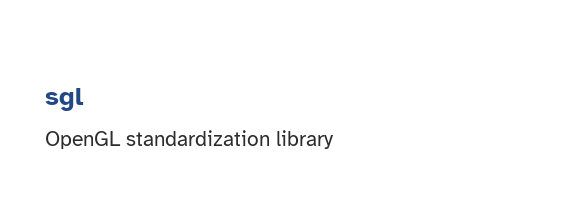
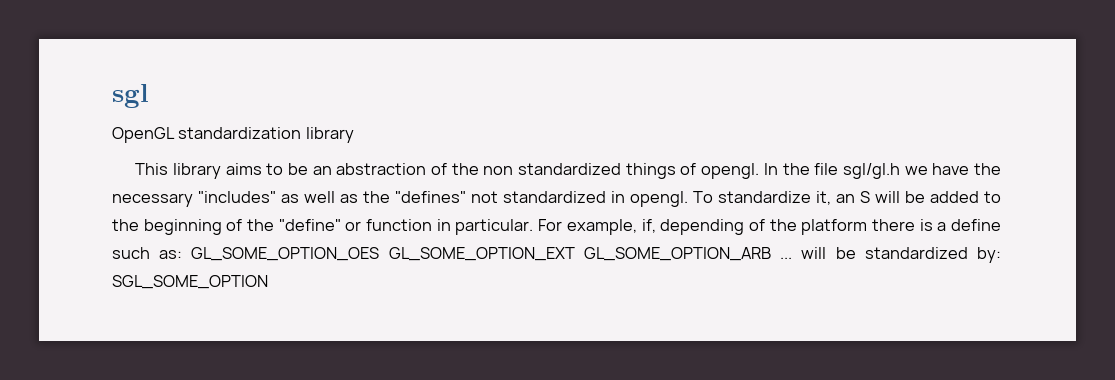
(334, 139) none -> [135,163,1002,179] [112,191,1001,207] [112,219,1002,235] [112,247,1001,263] [112,275,268,289] // This library aims to be an abstraction of the non standardized things of opengl. In the file sgl/gl.h we have the necessary "includes" as well as the "defines" not standardized in opengl. To standardize it, an S will be added to the beginning of the "define" or function in particular. For example, if, depending of the platform there is a define such as: GL_SOME_OPTION_OES GL_SOME_OPTION_EXT GL_SOME_OPTION_ARB ... will be standardized by: SGL_SOME_OPTION

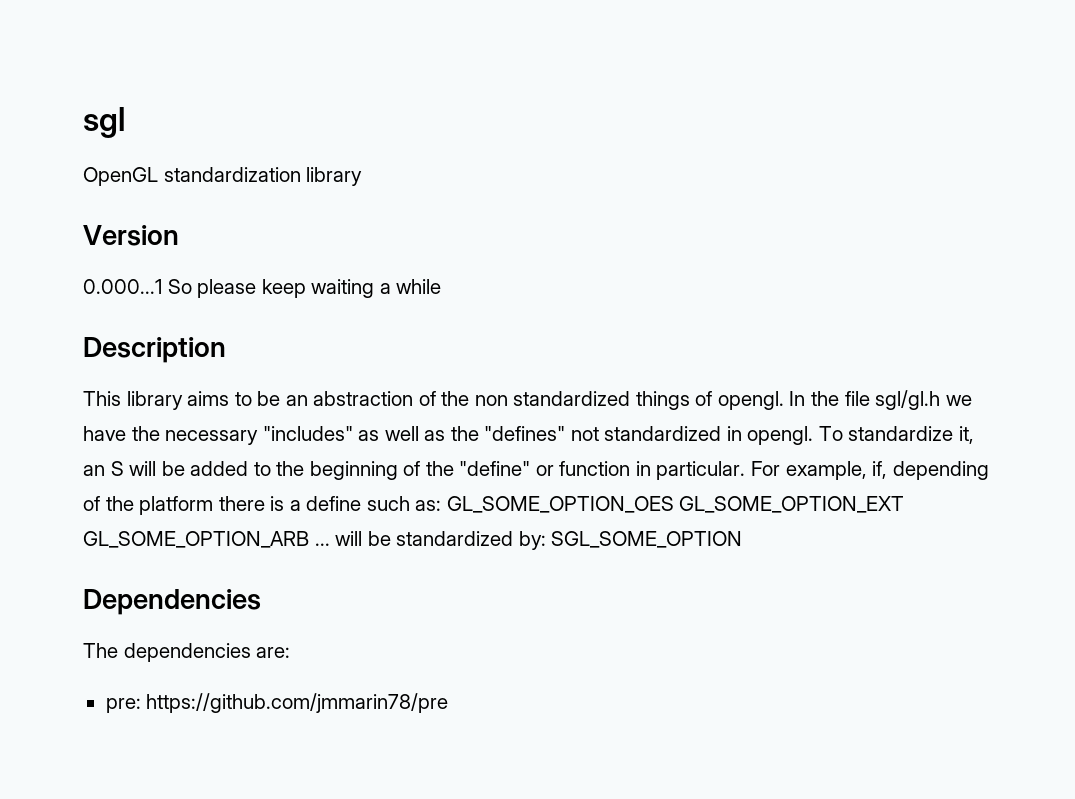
(354, 135) none -> [83,225,179,246] [83,279,442,298] [83,337,226,363] // Version // 0.000...1 So please keep waiting a while // Description
(268, 282) none -> [83,589,261,615] [83,643,291,662] [105,693,449,713] // Dependencies // The dependencies are: // pre: https://github.com/jmmarin78/pre

